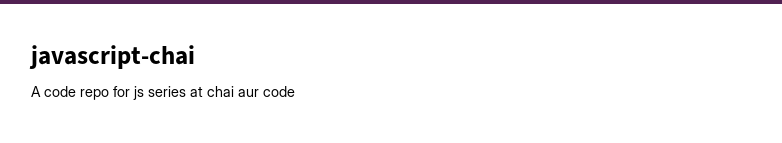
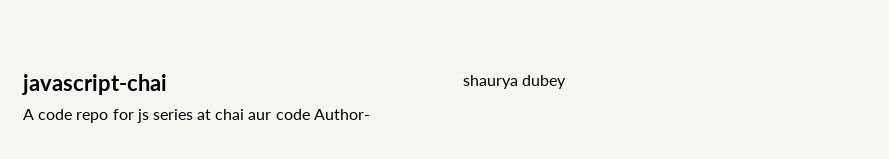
(295, 91) none -> [313,109,370,120] [463,75,567,89] Author- shaurya dubey

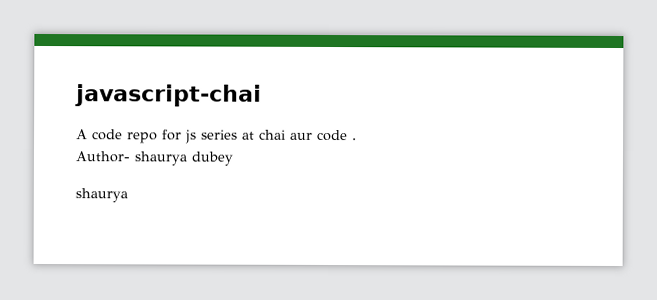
(310, 114) none -> [352,138,357,141] . //
(567, 82) none -> [75,188,128,203] // shaurya

